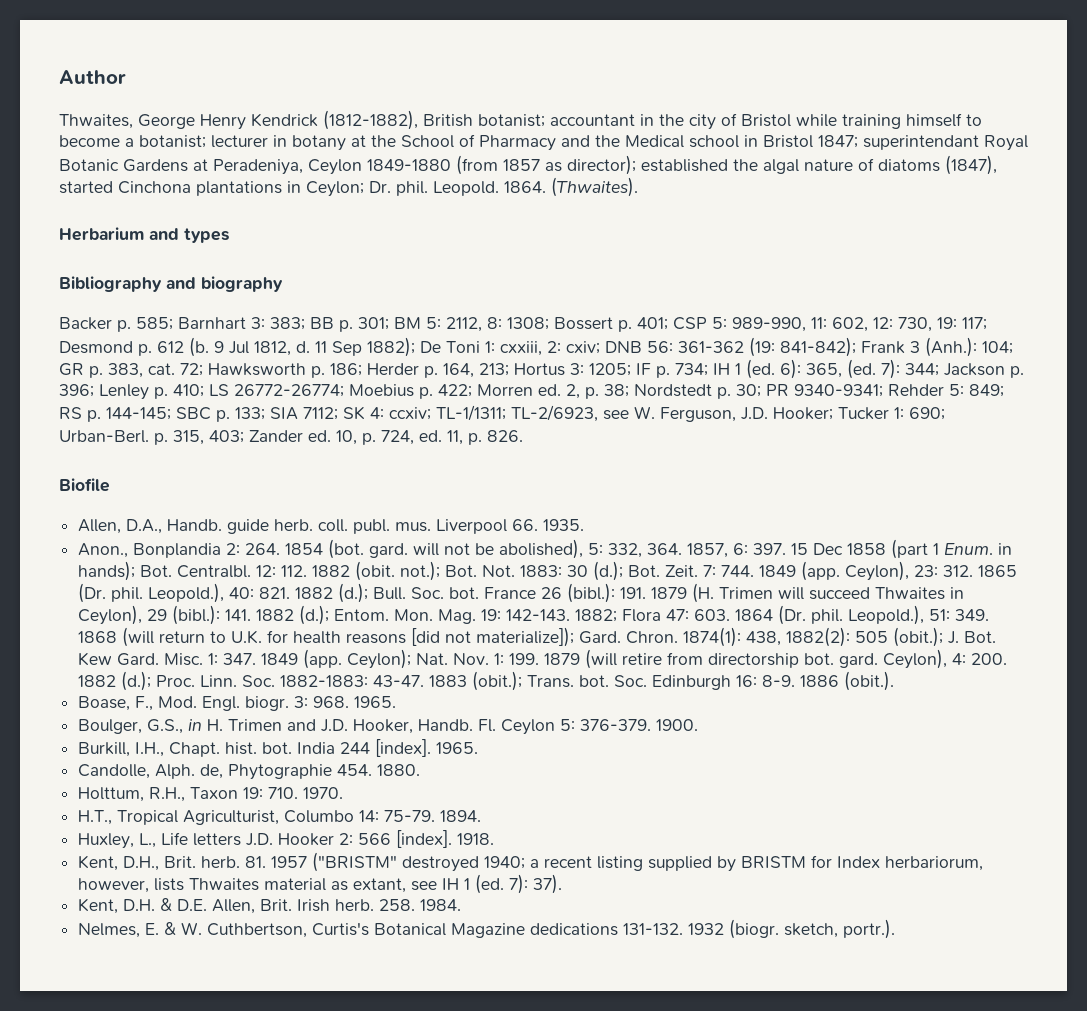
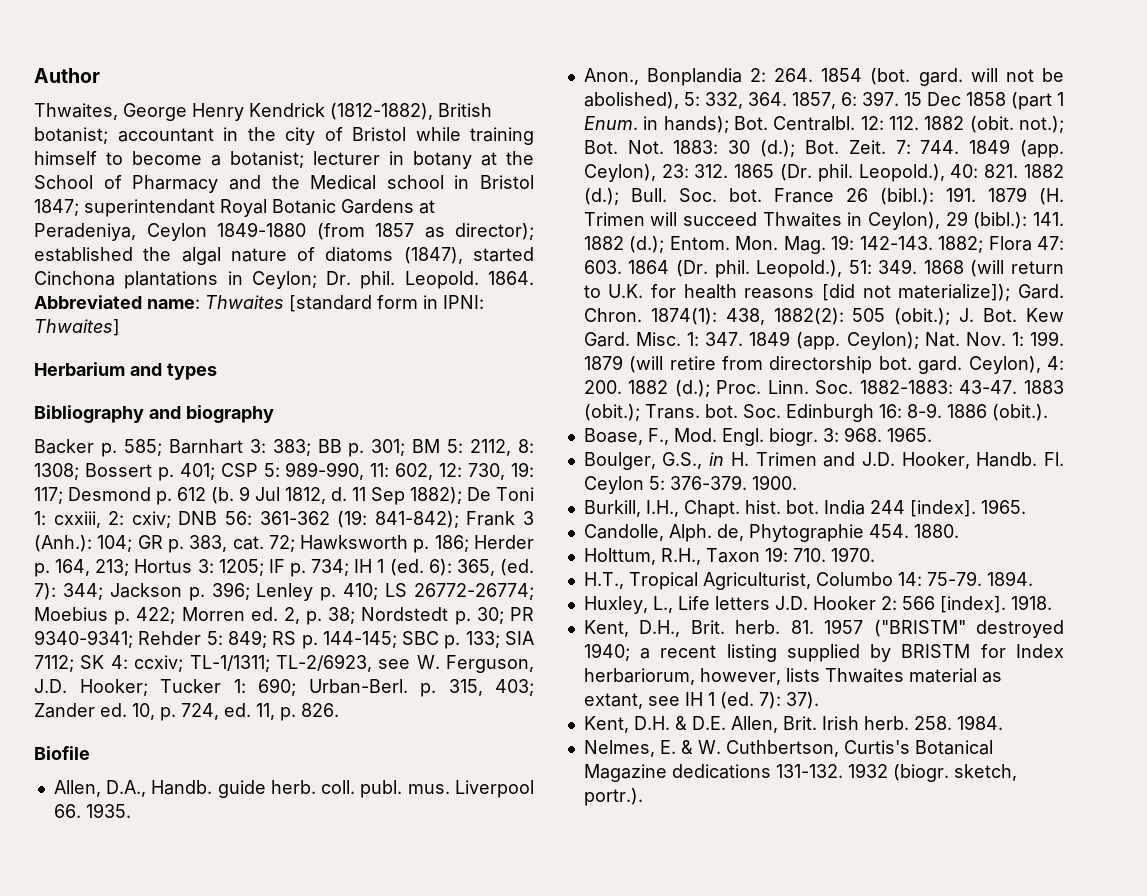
[551,177,638,197] (Thwaites). -> [34,295,484,312] [34,319,120,336] Abbreviated name: Thwaites [standard form in IPNI: Thwaites]

